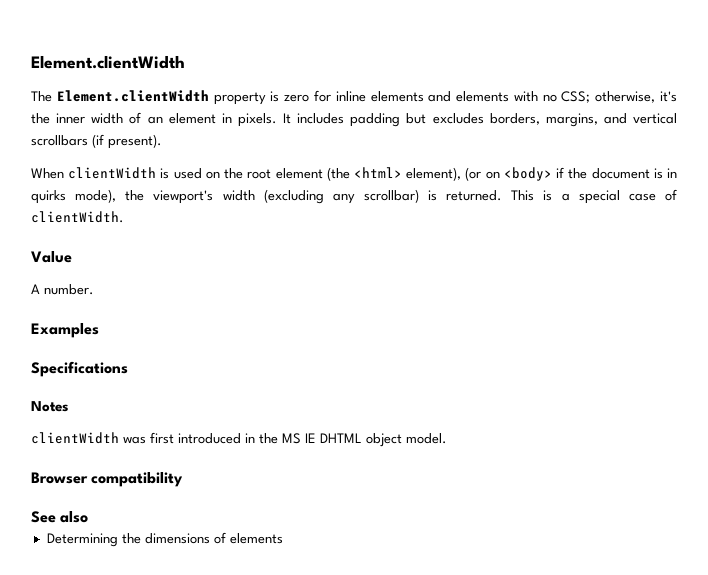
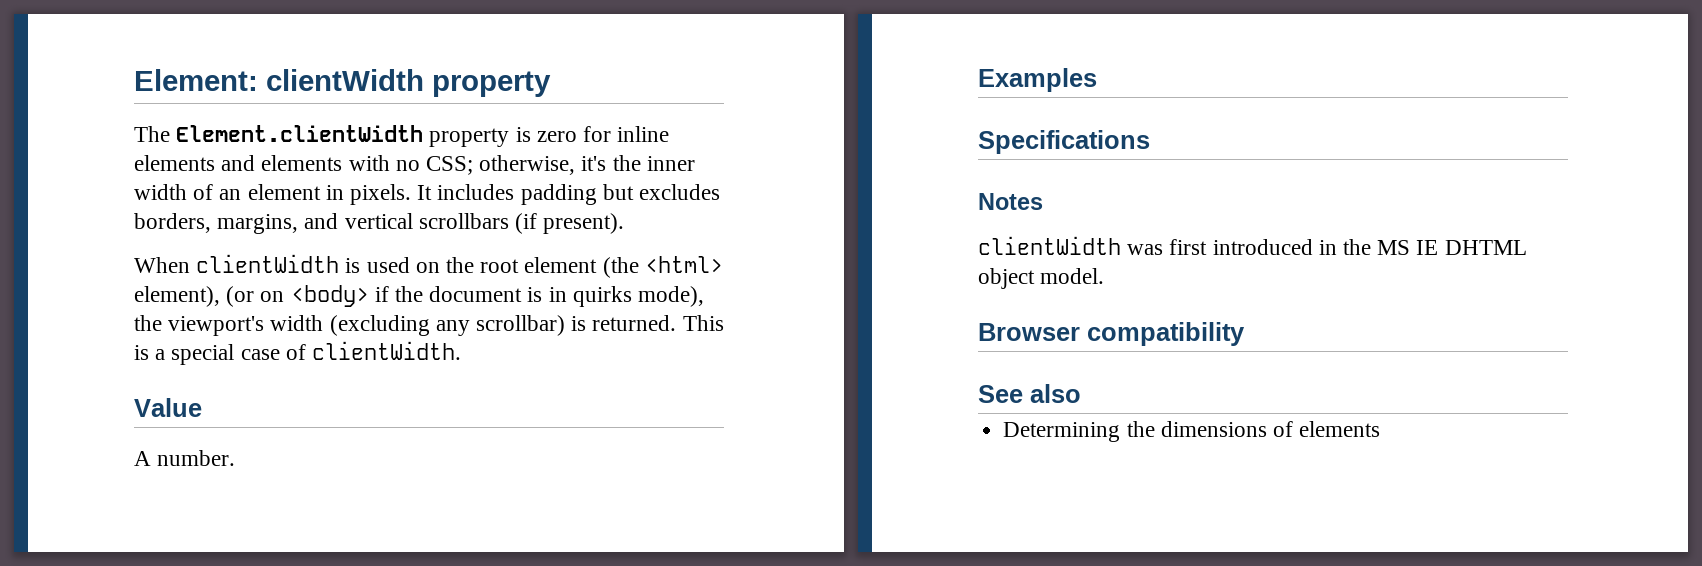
[31,55,185,69] Element.clientWidth -> [134,69,551,97] Element: clientWidth property

